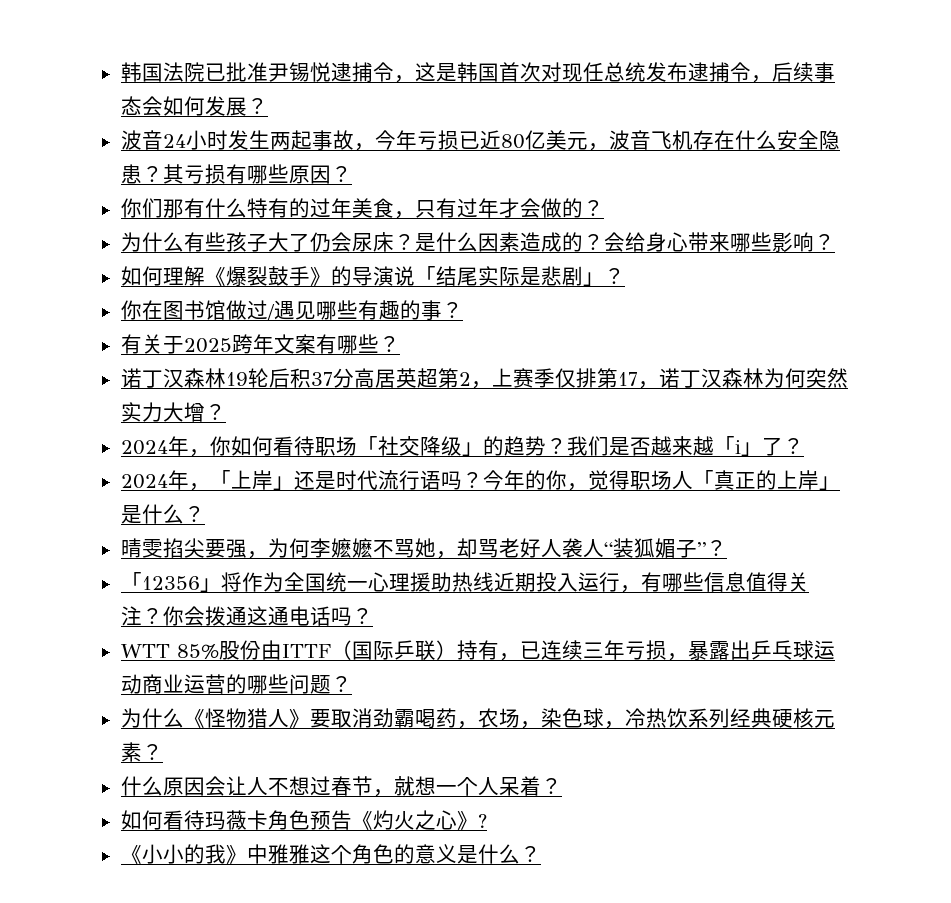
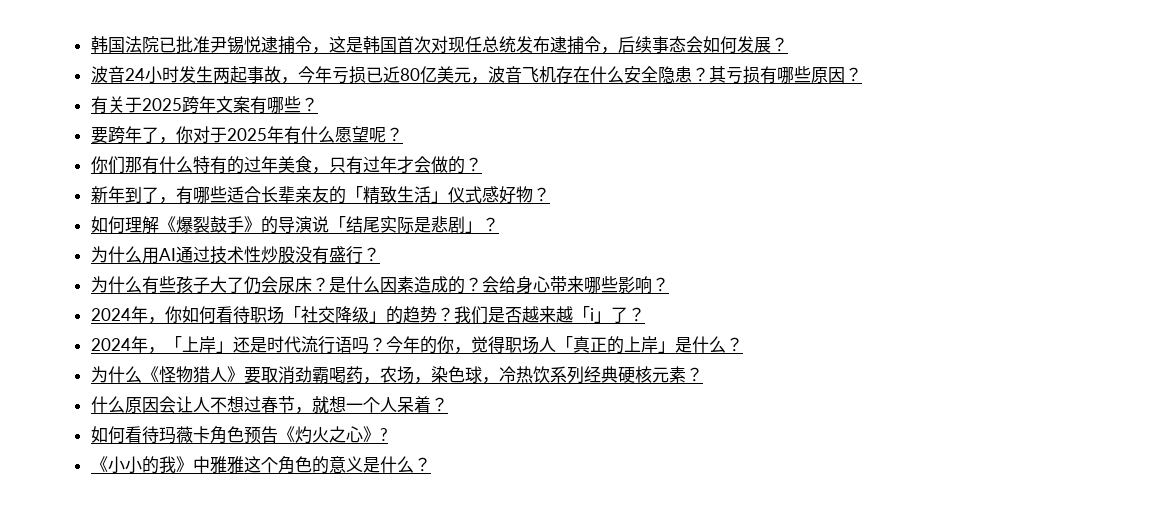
(352, 174) none -> [90,96,318,114] [90,126,403,144] // 有关于2025跨年文案有哪些？ // 要跨年了，你对于2025年有什么愿望呢？
(604, 208) none -> [90,186,550,204] [90,216,499,234] [90,246,380,264] // 新年到了，有哪些适合长辈亲友的「精致生活」仪式感好物？ // 如何理解《爆裂鼓手》的导演说「结尾实际是悲剧」？ // 为什么用AI通过技术性炒股没有盛行？
[120,266,625,287] [120,300,463,320] [120,334,400,354] [120,368,848,389] [120,402,226,422] // 如何理解《爆裂鼓手》的导演说「结尾实际是悲剧」？ // 你在图书馆做过/遇见哪些有趣的事？ // 有关于2025跨年文案有哪些？ // 诺丁汉森林19轮后积37分高居英超第2，上赛季仅排第17，诺丁汉森林为何突然实力大增？ -> (669, 284) none
[120,538,727,559] [120,572,809,593] [120,606,373,626] [120,640,835,661] [120,674,352,694] // 晴雯掐尖要强，为何李嬷嬷不骂她，却骂老好人袭人“装狐媚子”？ // 「12356」将作为全国统一心理援助热线近期投入运行，有哪些信息值得关注？你会拨通这通电话吗？ // WTT 85%股份由ITTF（国际乒联）持有，已连续三年亏损，暴露出乒乓球运动商业运营的哪些问题？ -> (743, 344) none

